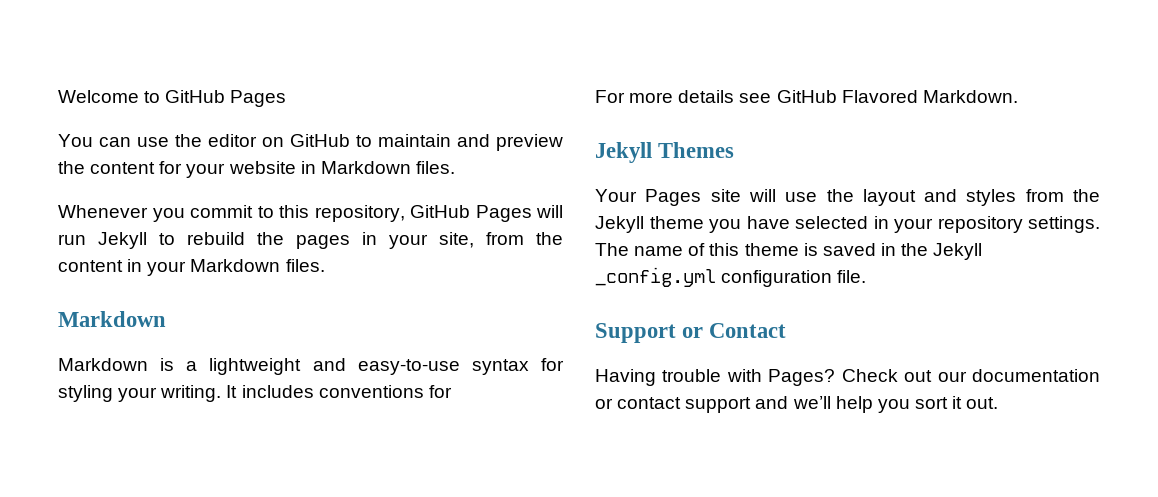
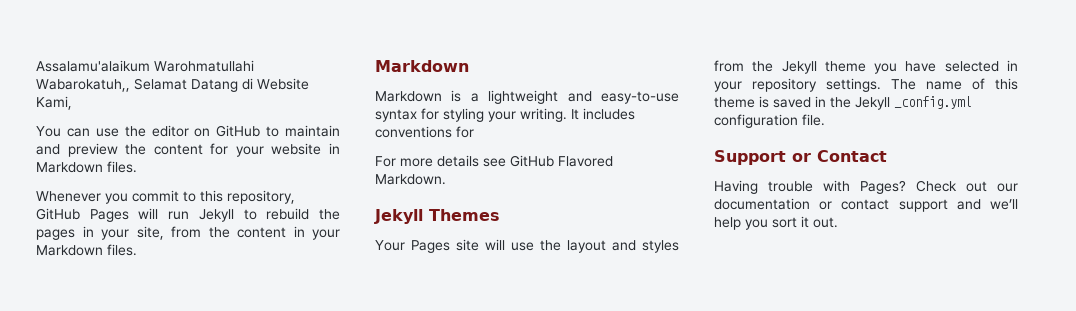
[58,90,287,107] Welcome to GitHub Pages -> [36,60,254,72] [36,78,309,92] [36,96,72,110] Assalamu'alaikum Warohmatullahi Wabarokatuh,, Selamat Datang di Website Kami,

